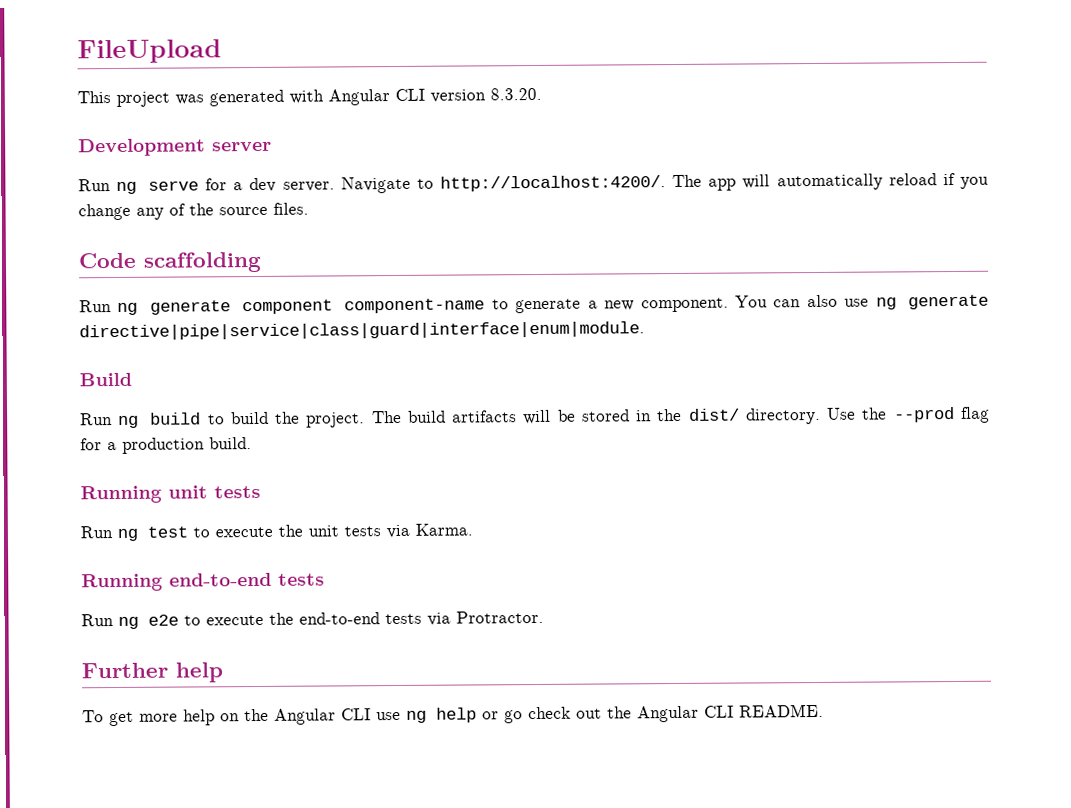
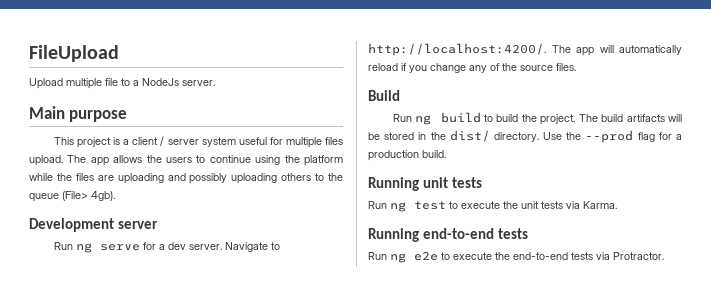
[77,87,542,107] This project was generated with Angular CLI version 8.3.20. -> [29,78,215,89] [29,106,128,122] [54,136,343,148] [29,155,343,166] [29,173,343,184] [29,191,115,202] Upload multiple file to a NodeJs server. // Main purpose // This project is a client / server system useful for multiple files upload. The app allows the users to continue using the platform while the files are uploading and possibly uploading others to the queue (File> 4gb).
[78,251,262,273] [79,294,990,315] [79,321,645,341] // Code scaffolding // Run ng generate component component-name to generate a new component. You can also use ng generate directive|pipe|service|class|guard|interface|enum|module. -> (576, 67) none
[81,662,223,683] [82,703,824,727] // Further help // To get more help on the Angular CLI use ng help or go check out the Angular CLI README. -> (664, 256) none

